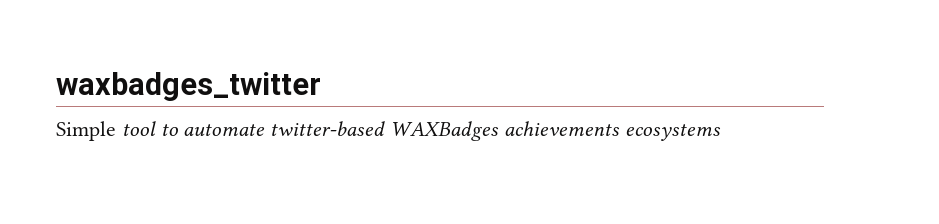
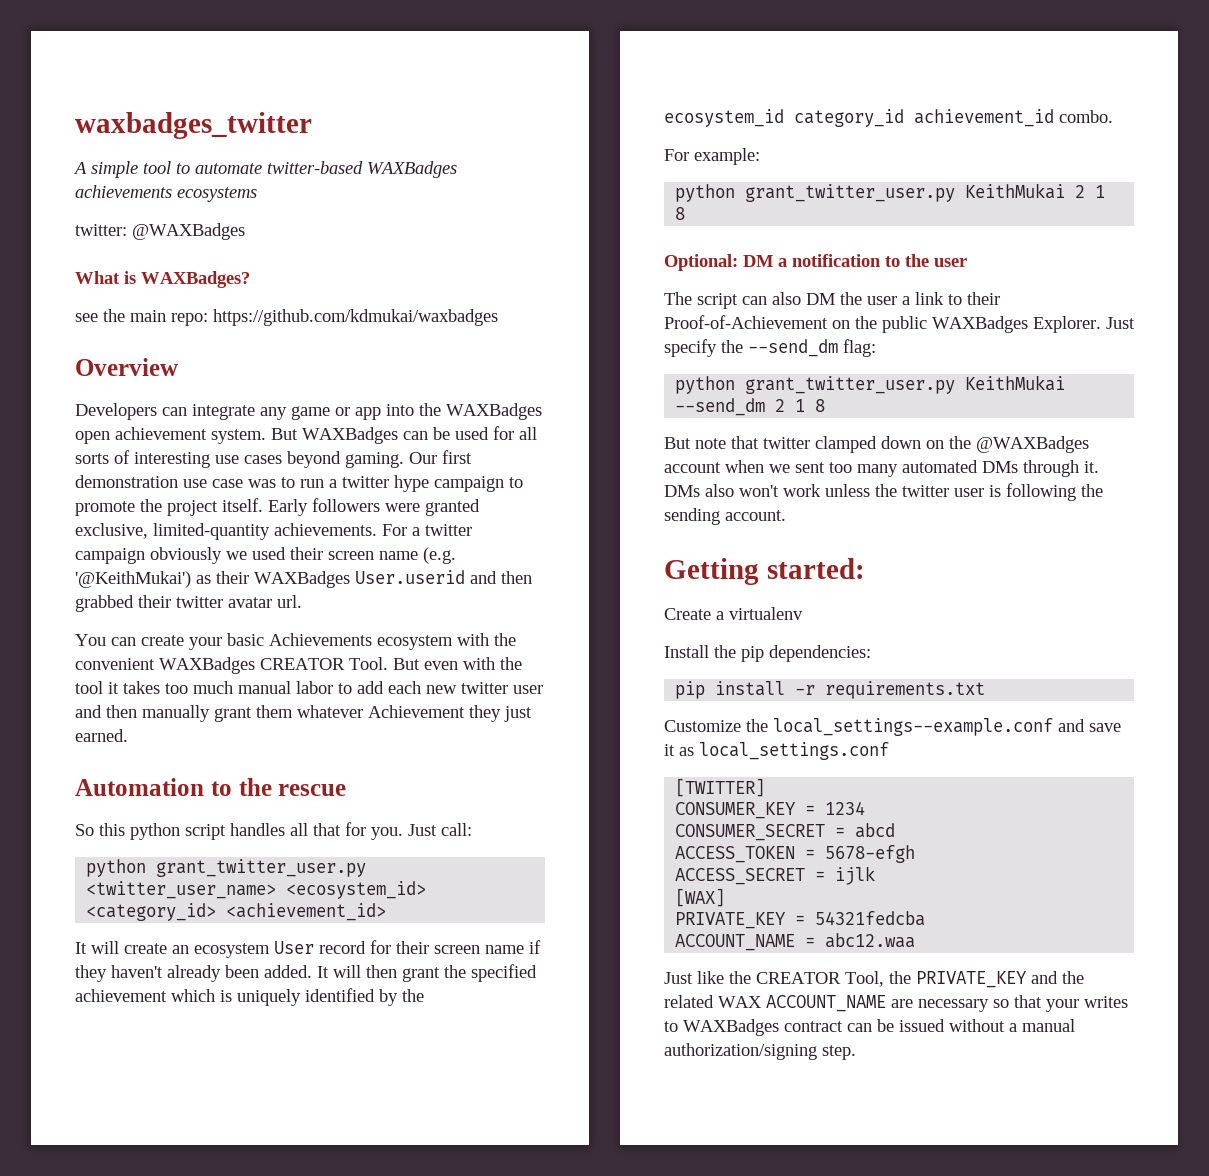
[56,121,116,141] Simple -> [73,161,138,178] A simple
(721, 132) none -> [75,223,245,240] [75,271,250,288] [75,309,498,326] [75,358,178,376] [75,403,542,420] [75,426,537,444] [75,450,472,468] [75,475,523,492] [75,498,480,516] [75,523,472,540] [75,547,456,564] [75,570,532,588] [75,595,302,612] [75,633,516,650] [75,657,522,674] [75,681,543,694] [75,705,532,722] [75,729,128,742] [75,778,347,796] [75,822,472,840] [86,859,367,877] [86,881,427,899] [86,903,387,921] [75,940,541,958] [75,964,537,982] [75,988,424,1006] [664,109,1113,127] [664,148,760,165] [675,183,1106,202] [675,207,686,220] [664,254,967,271] [664,292,1000,309] [664,315,1135,333] [664,339,876,357] [675,375,1066,394] [675,398,826,416] [664,436,1089,453] [664,460,1099,477] [664,483,1103,501] [664,508,786,525] [664,558,865,585] [664,607,803,620] [664,645,871,662] [675,681,986,699] [664,718,1121,736] [664,742,889,760] [675,778,766,797] [675,801,866,819] [675,823,896,841] [675,845,916,863] [675,866,876,885] [675,888,726,907] [675,911,926,929] [675,933,916,951] [664,971,1084,988] [664,995,1128,1012] [664,1019,1075,1036] [664,1043,856,1060] // twitter: @WAXBadges // What is WAXBadges? // see the main repo: https://github.com/kdmukai/waxbadges // Overview // Developers can integrate any game or app into the WAXBadges open achievement system. But WAXBadges can be used for all sorts of interesting use cases beyond gaming. Our first demonstration use case was to run a twitter hype campaign to promote the project itself. Early followers were granted exclusive, limited-quantity achievements. For a twitter campaign obviously we used their screen name (e.g. '@KeithMukai') as their WAXBadges User.userid and then grabbed their twitter avatar url. // You can create your basic Achievements ecosystem with the convenient WAXBadges CREATOR Tool. But even with the tool it takes too much manual labor to add each new twitter user and then manually grant them whatever Achievement they just earned. // Automation to the rescue // So this python script handles all that for you. Just call: // python grant_twitter_user.py <twitter_user_name> <ecosystem_id> <category_id> <achievement_id> // It will create an ecosystem User record for their screen name if they haven't already been added. It will then grant the specified achievement which is uniquely identified by the ecosystem_id category_id achievement_id combo. // For example: // python grant_twitter_user.py KeithMukai 2 1 8 // Optional: DM a notification to the user // The script can also DM the user a link to their Proof-of-Achievement on the public WAXBadges Explorer. Just specify the --send_dm flag: // python grant_twitter_user.py KeithMukai --send_dm 2 1 8 // But note that twitter clamped down on the @WAXBadges account when we sent too many automated DMs through it. DMs also won't work unless the twitter user is following the sending account. // Getting started: // Create a virtualenv // Install the pip dependencies: // pip install -r requirements.txt // Customize the local_settings--example.conf and save it as local_settings.conf // [TWITTER] // CONSUMER_KEY = 1234 // CONSUMER_SECRET = abcd // ACCESS_TOKEN = 5678-efgh // ACCESS_SECRET = ijlk // [WAX] // PRIVATE_KEY = 54321fedcba // ACCOUNT_NAME = abc12.waa // Just like the CREATOR Tool, the PRIVATE_KEY and the related WAX ACCOUNT_NAME are necessary so that your writes to WAXBadges contract can be issued without a manual authorization/signing step.

